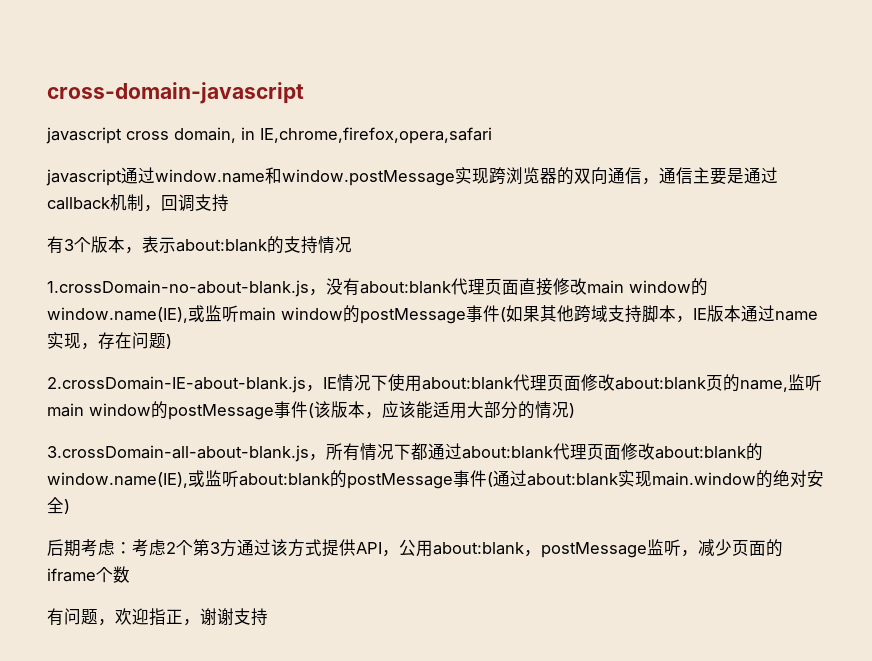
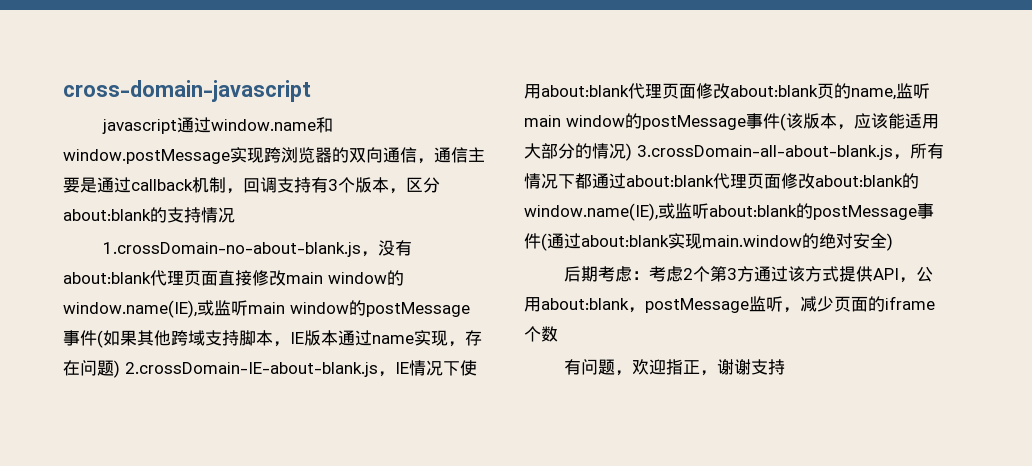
[46,127,492,144] // javascript cross domain, in IE,chrome,firefox,opera,safari -> (311, 91) none
(229, 203) // -> (311, 185) none
[142,236,176,253] 表示 -> [406,177,440,193] 区分
(172, 341) // -> (120, 369) none
(575, 410) // -> (632, 152) none

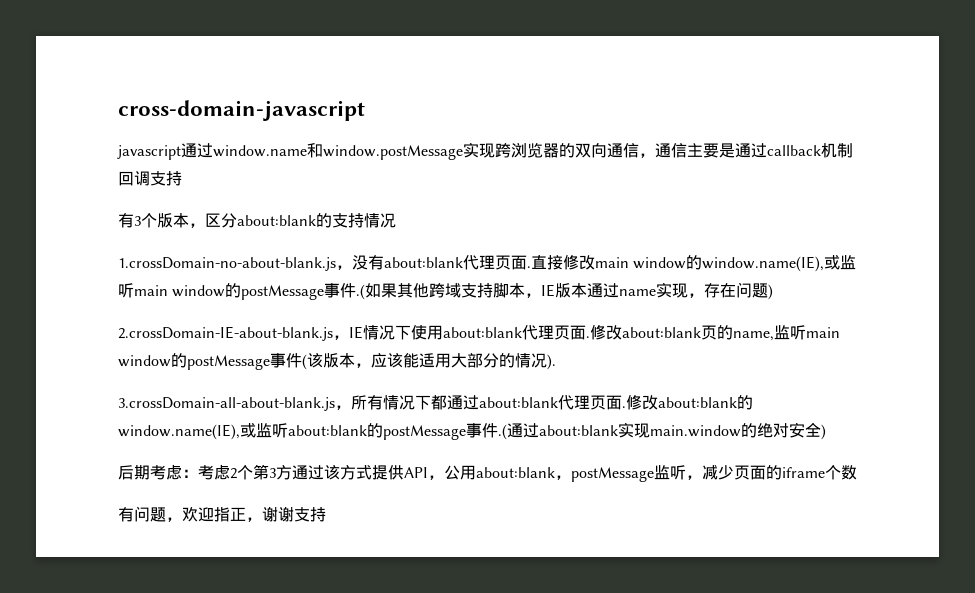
[226,188,243,194] ， -> (853, 150) none
(311, 185) none -> (182, 178) //
(218, 278) none -> [527,266,531,268] .
[97,330,103,348] ( -> [356,284,366,300] .(
(120, 369) none -> (774, 292) //
(696, 91) none -> [586,336,590,338] .
[626,143,632,161] ) -> [547,354,556,370] ). //
(781, 181) none -> [622,406,626,408] .
[541,233,547,251] ( -> [498,424,507,440] .(

